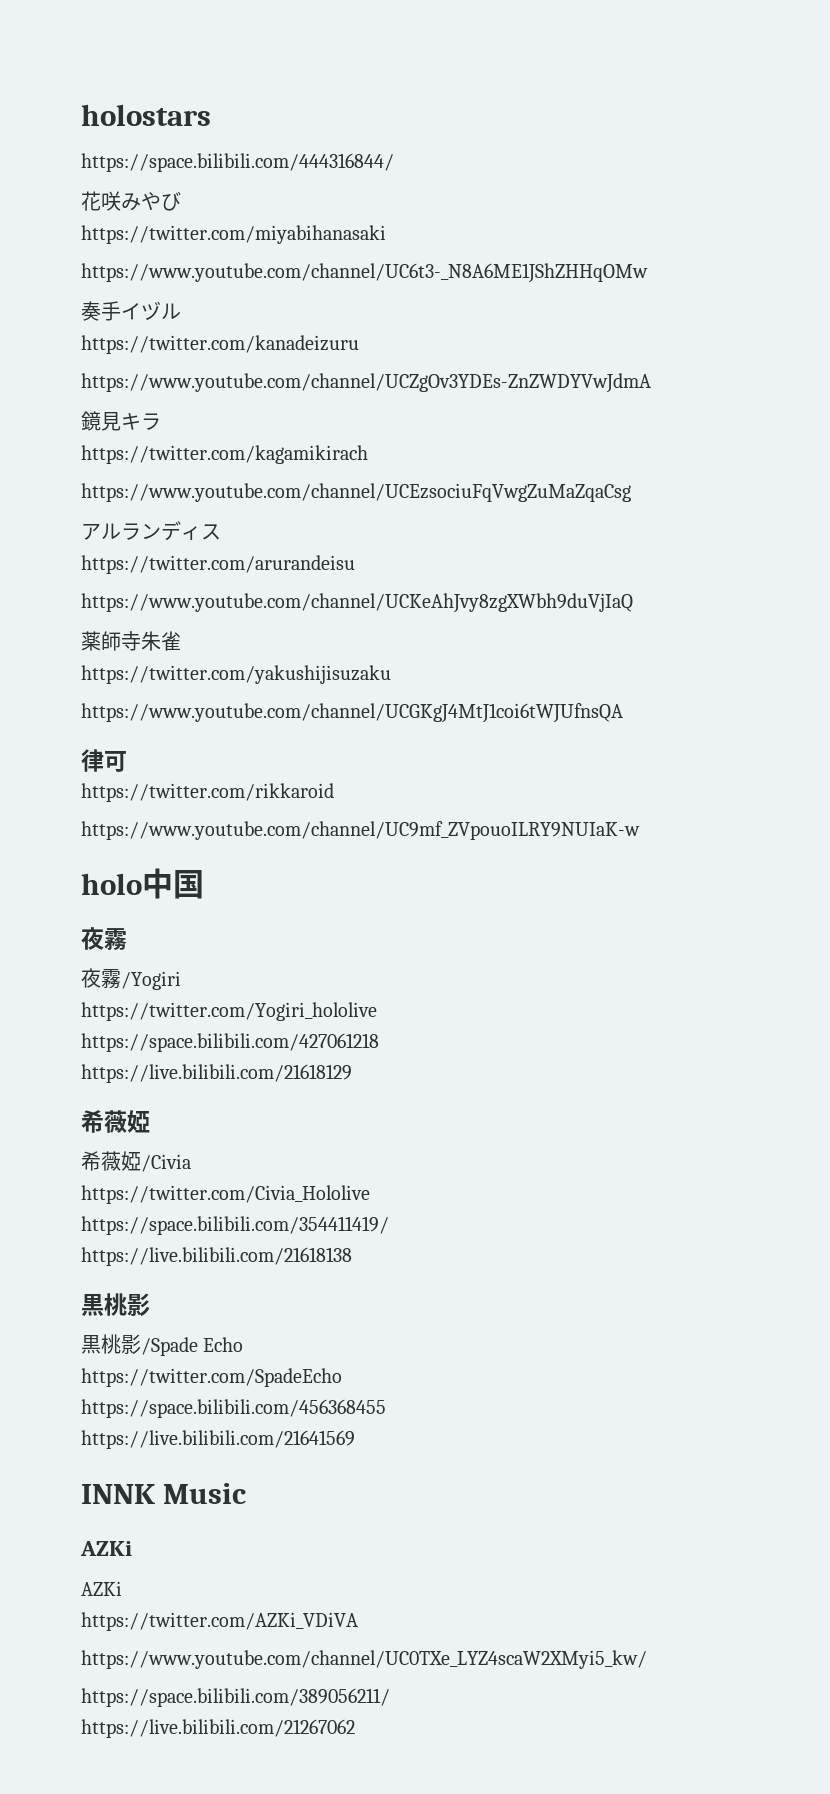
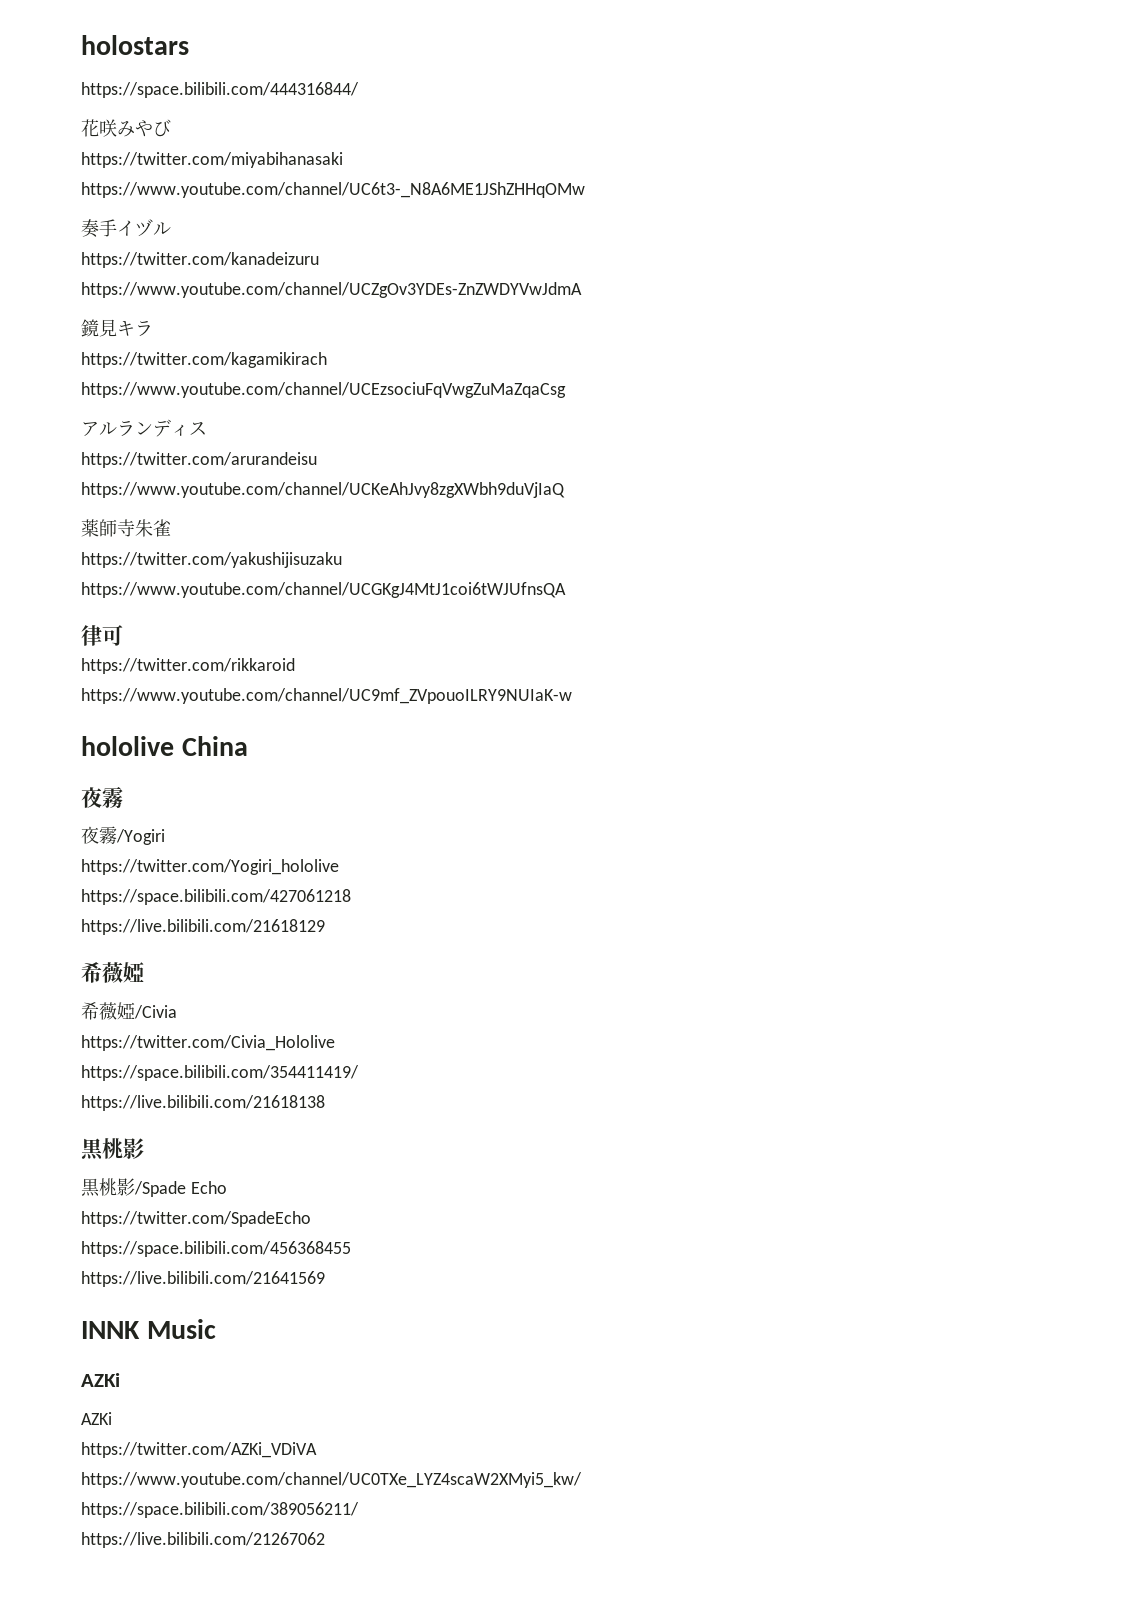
[81,868,204,899] holo中国 -> [81,736,248,756] hololive China

